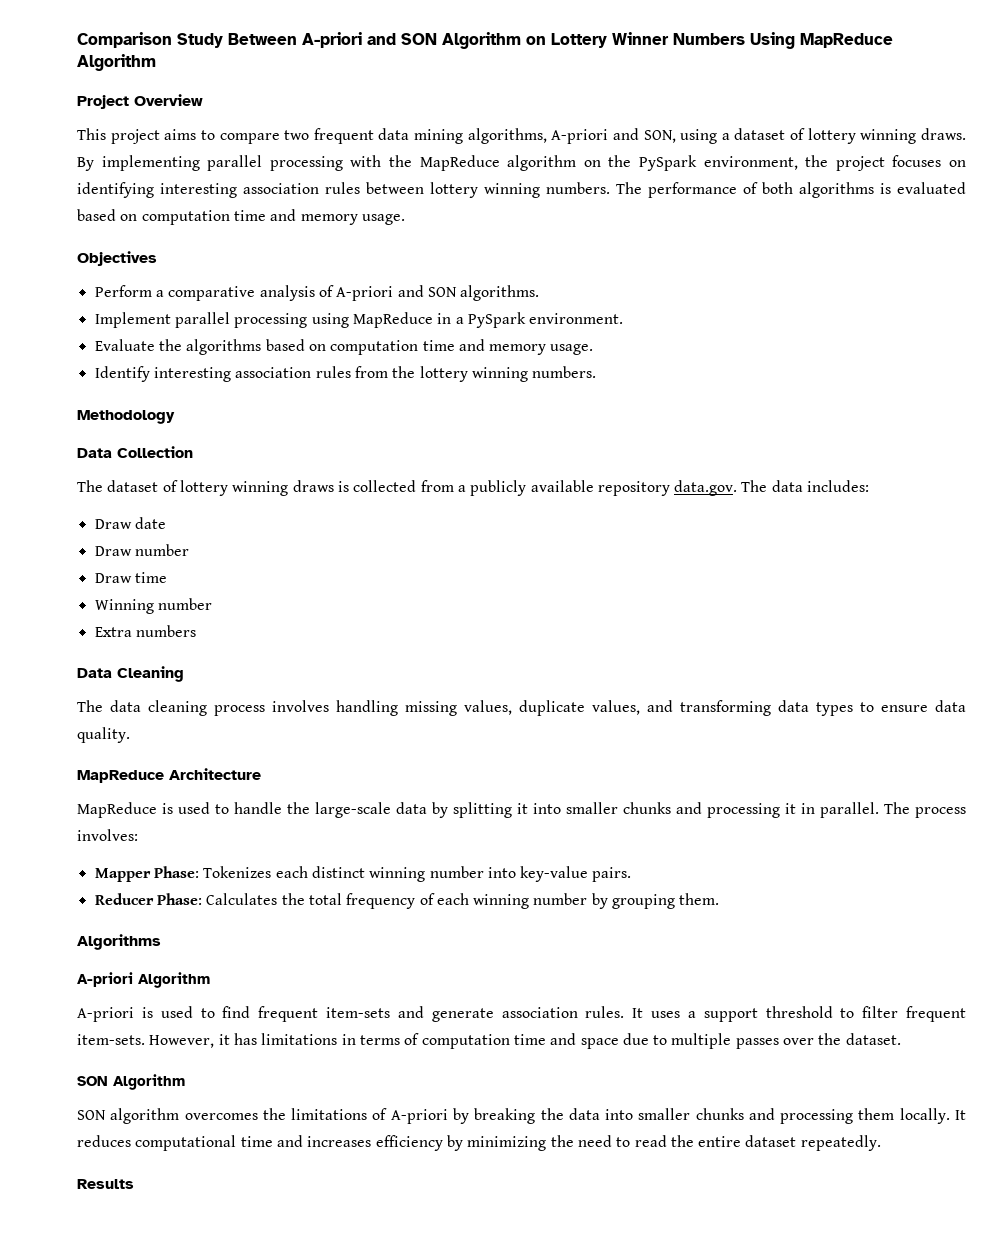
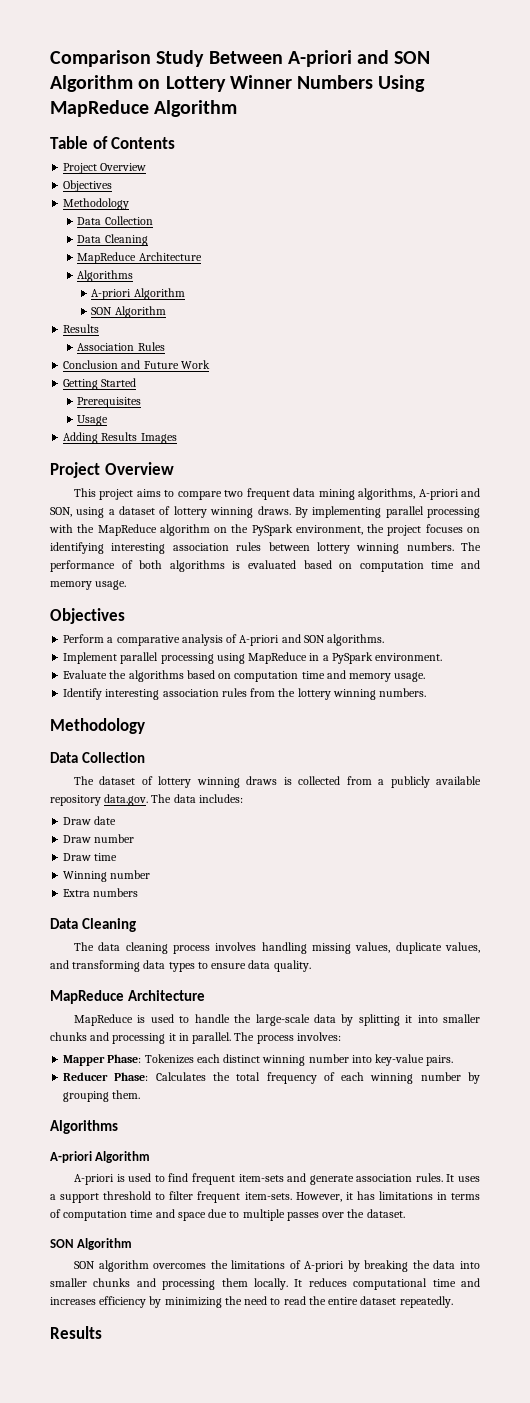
(156, 62) none -> [50,136,176,149] [63,163,147,174] [63,180,113,192] [63,198,130,210] [77,216,153,225] [77,234,148,246] [77,252,202,264] [77,270,134,282] [91,288,185,300] [91,306,166,318] [63,324,100,333] [77,342,165,351] [63,360,210,369] [63,378,137,390] [77,397,142,408] [77,415,109,426] [63,432,177,444] // Table of Contents // Project Overview // Objectives // Methodology // Data Collection // Data Cleaning // MapReduce Architecture // Algorithms // A-priori Algorithm // SON Algorithm // Results // Association Rules // Conclusion and Future Work // Getting Started // Prerequisites // Usage // Adding Results Images

